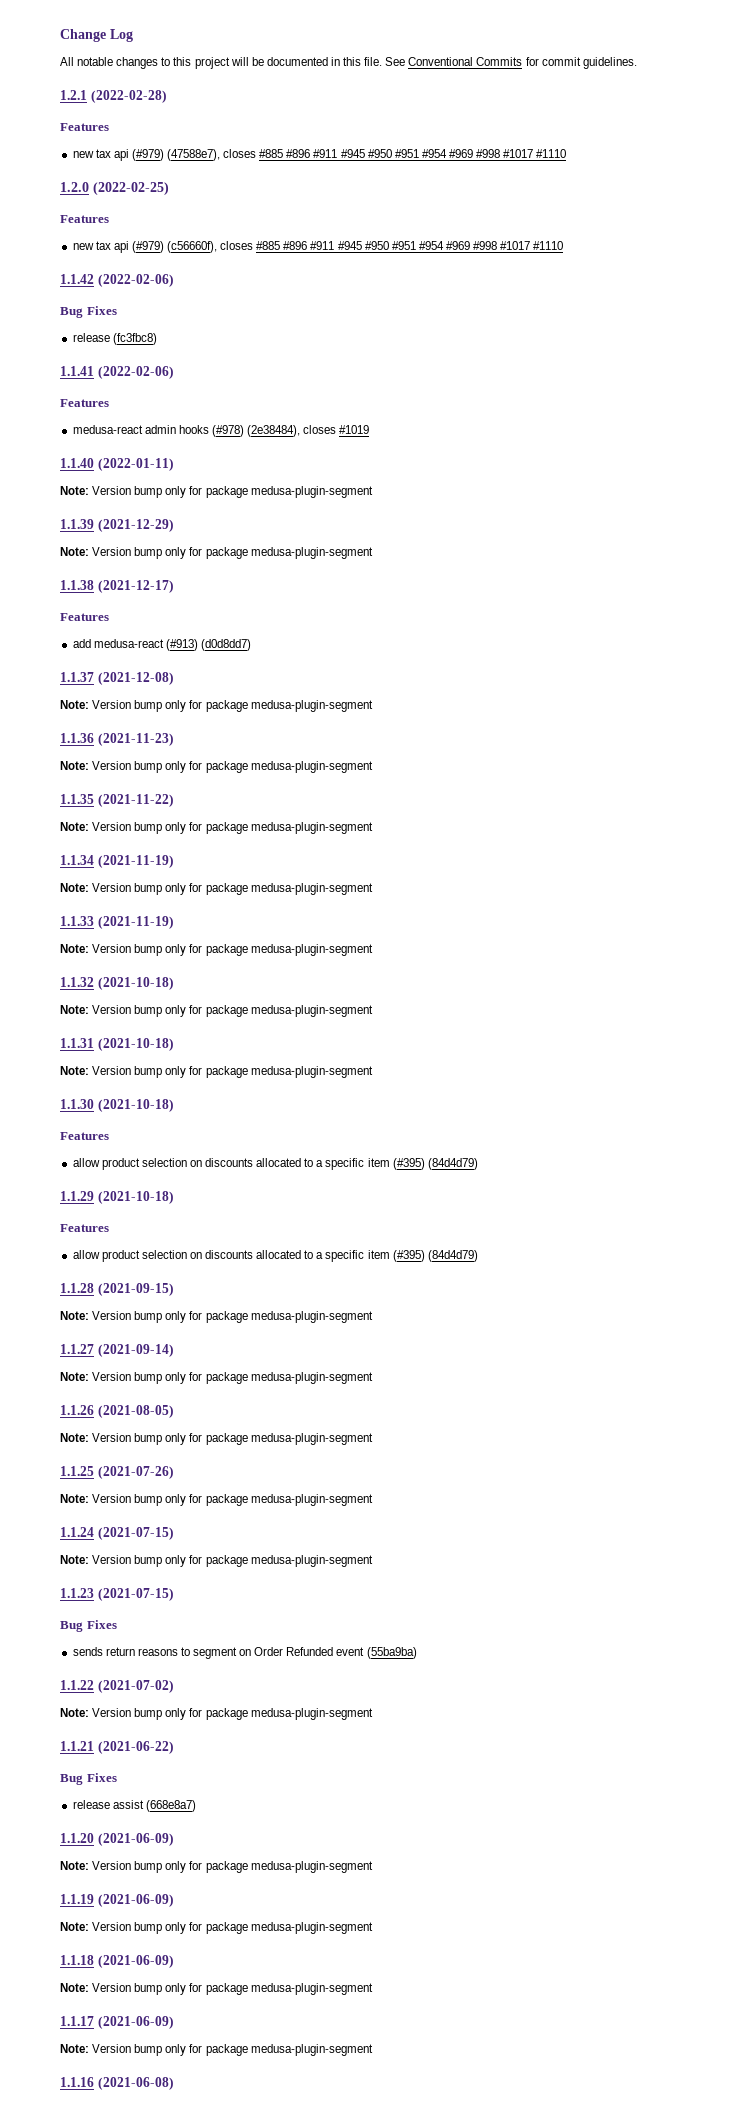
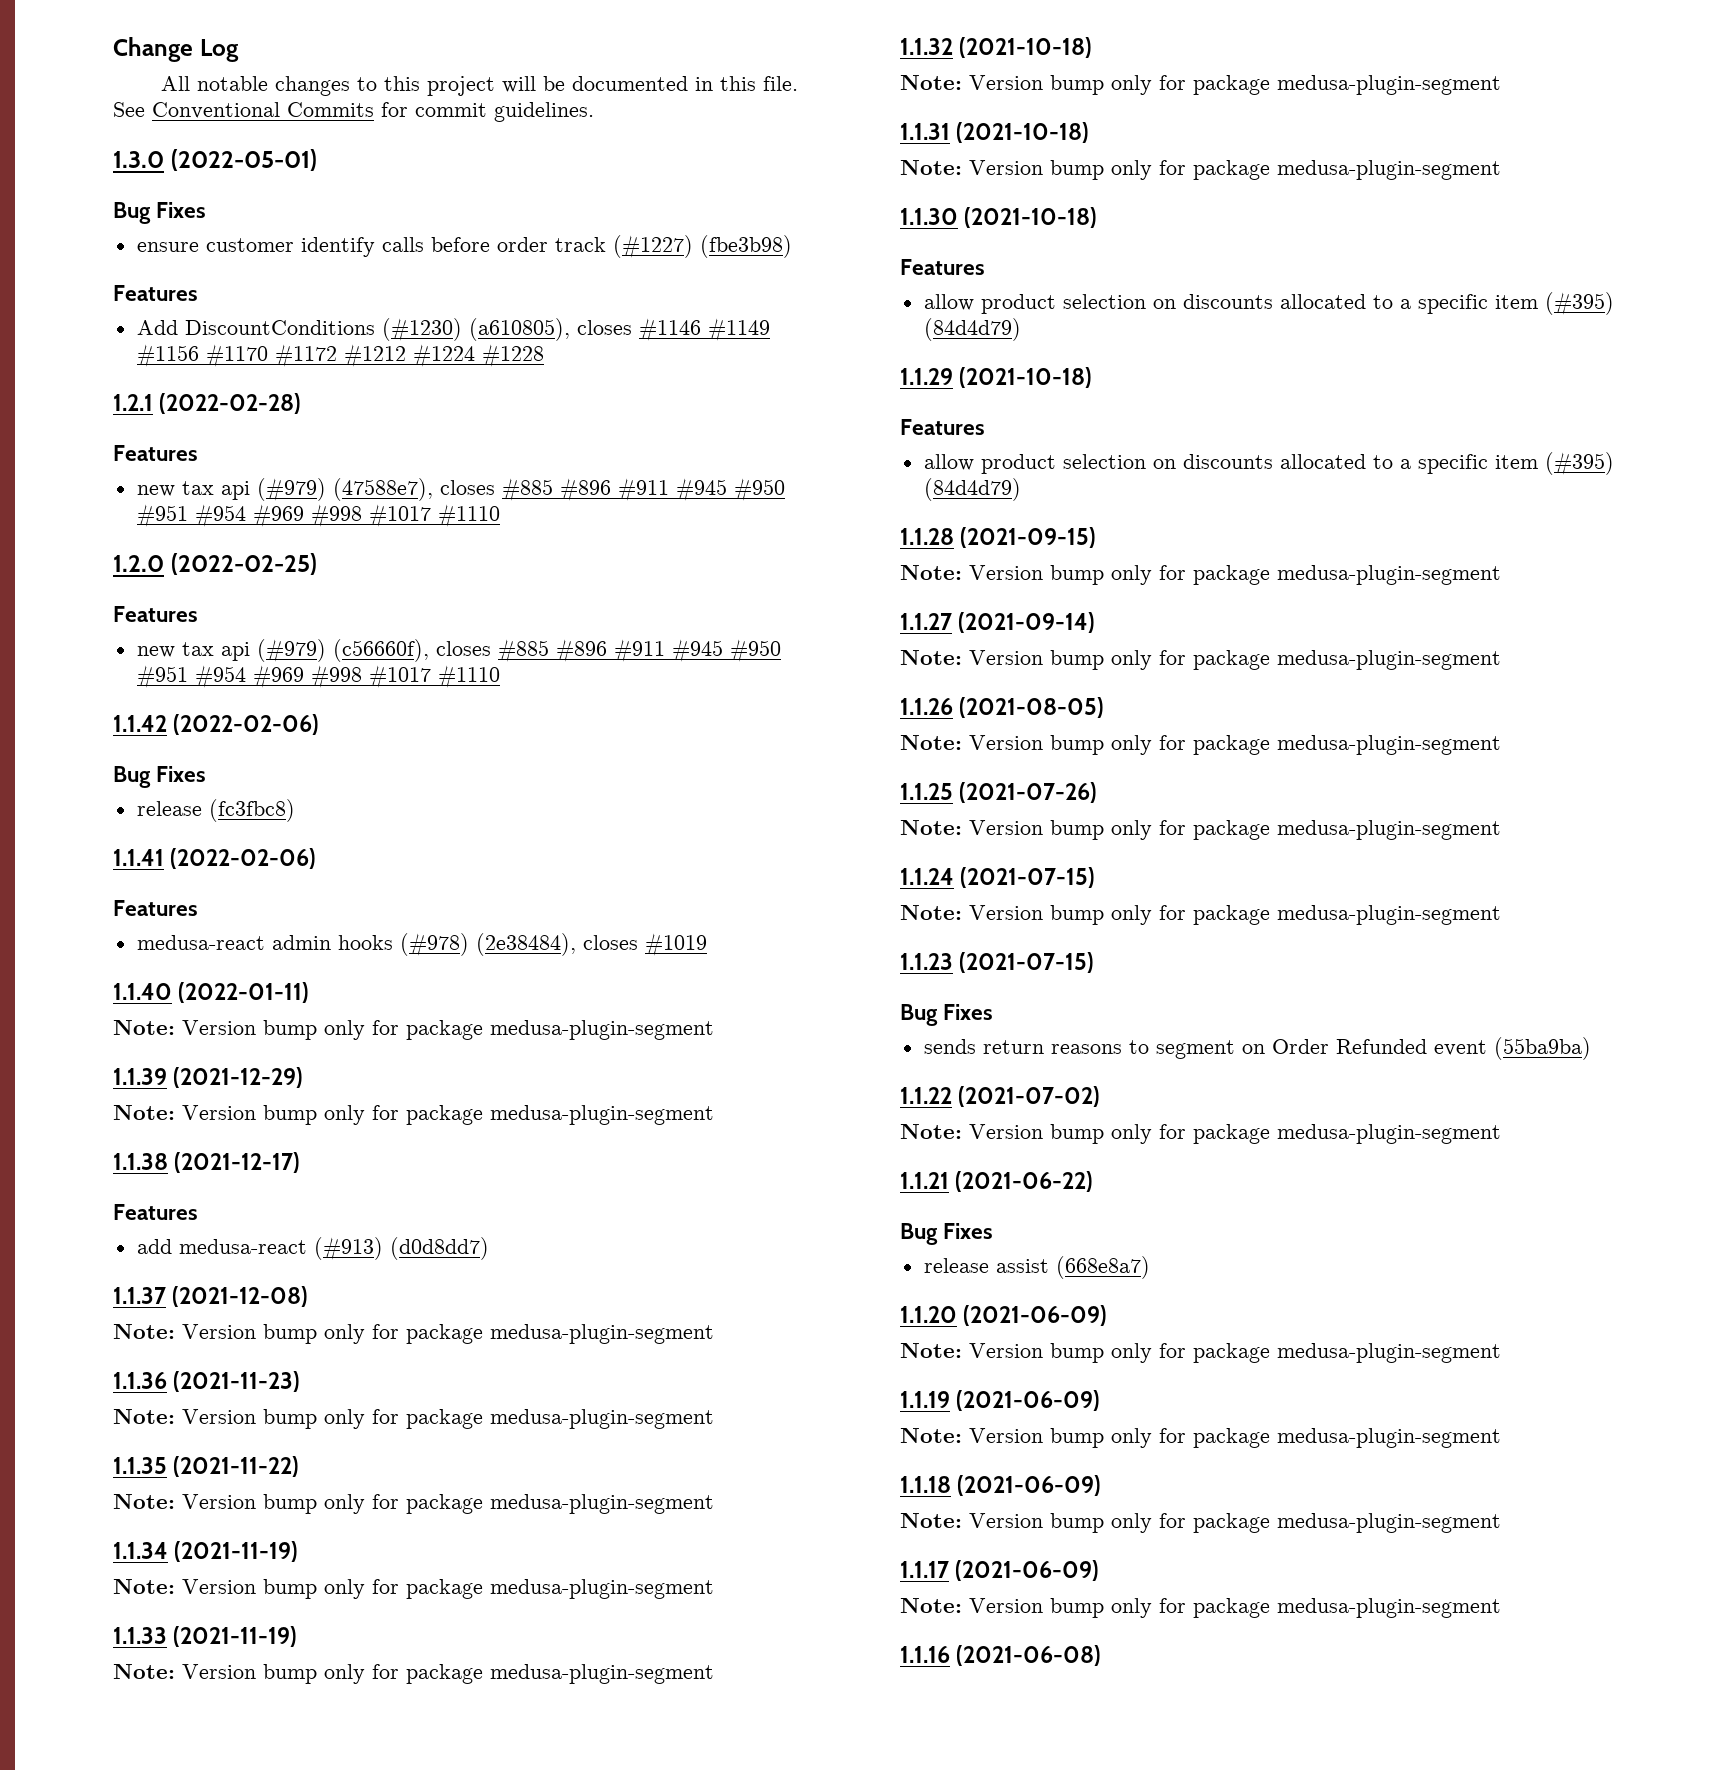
(637, 63) none -> [113,149,317,171] [113,202,207,224] [136,235,792,258] [113,285,198,301] [136,318,770,341] [136,344,544,367] // 1.3.0 (2022-05-01) // Bug Fixes // ensure customer identify calls before order track (#1227) (fbe3b98) // Features // Add DiscountConditions (#1230) (a610805), closes #1146 #1149 #1156 #1170 #1172 #1212 #1224 #1228

